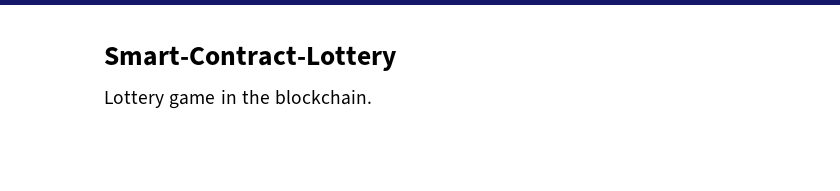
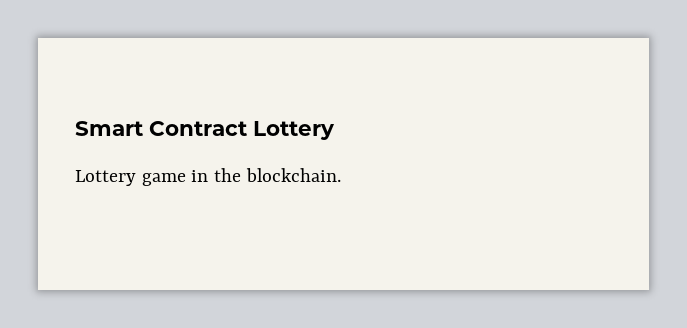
[104,46,396,71] Smart-Contract-Lottery -> [75,121,335,140] Smart Contract Lottery

